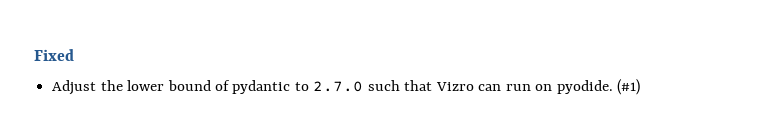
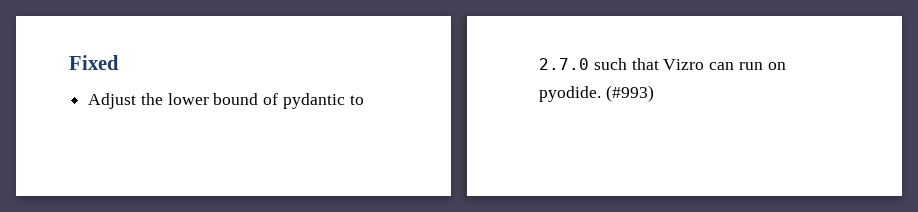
[616,79,640,95] (#1) -> [605,85,654,102] (#993)

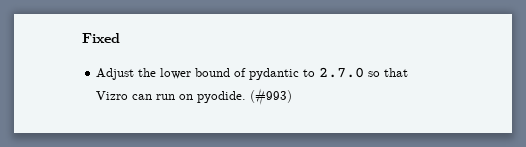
[593,58,627,70] such -> [368,71,381,77] so

